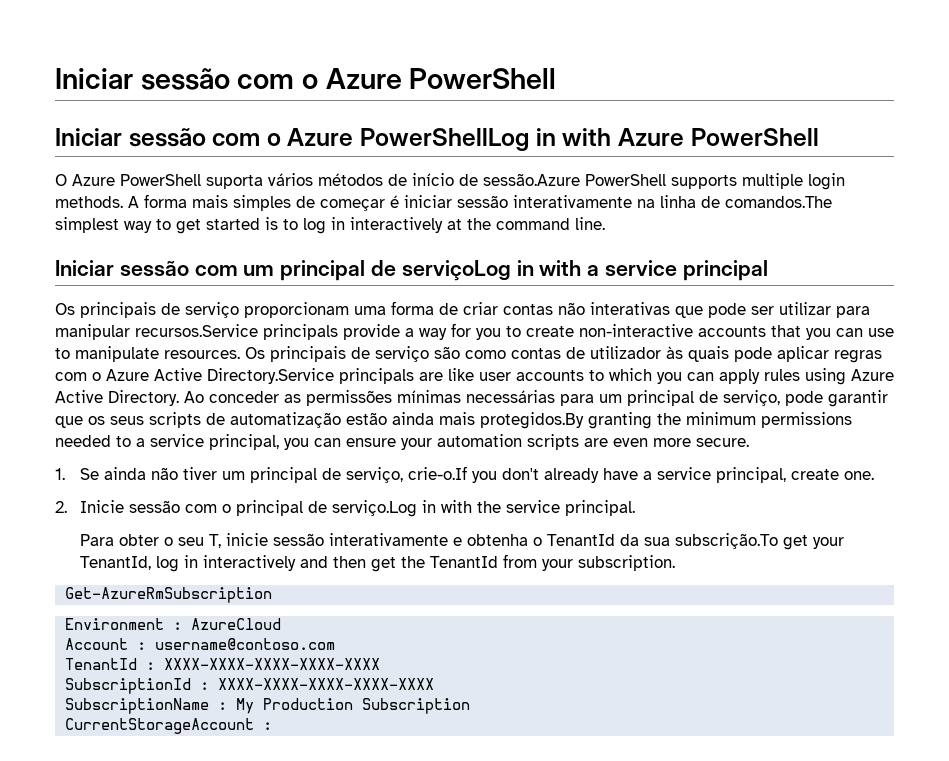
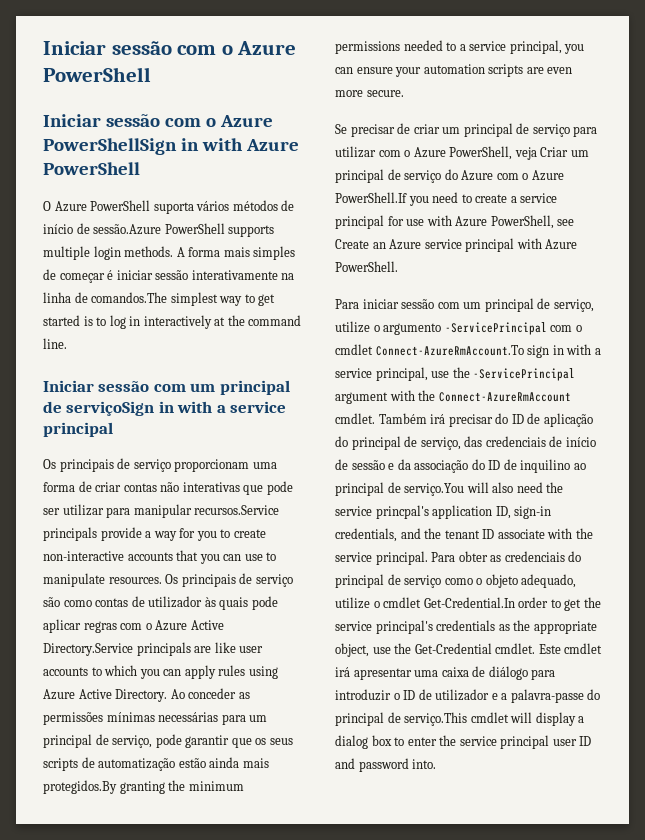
[360,128,530,151] PowerShellLog -> [43,138,177,155] PowerShellSign
[401,260,511,281] serviçoLog -> [66,401,155,416] serviçoSign
[55,466,874,483] [55,500,436,517] 1. Se ainda não tiver um principal de serviço, crie-o.If you don't already have a service principal, create one. // 2. Inicie sessão com o principal de serviço.Log in -> [335,123,598,137] [335,146,589,160] [335,169,564,183] [335,192,558,206] [335,215,575,229] [335,238,578,252] [335,261,398,272] [335,298,594,312] [335,321,582,335] [335,344,601,358] [335,367,576,381] [335,390,571,404] [335,413,593,427] [335,436,596,450] [335,459,586,473] [335,482,564,496] [335,505,552,519] [335,528,545,542] Se precisar de criar um principal de serviço para utilizar com o Azure PowerShell, veja Criar um principal de serviço do Azure com o Azure PowerShell.If you need to create a service principal for use with Azure PowerShell, see Create an Azure service principal with Azure PowerShell. // Para iniciar sessão com um principal de serviço, utilize o argumento -ServicePrincipal com o cmdlet Connect-AzureRmAccount.To sign in with a service principal, use the -ServicePrincipal argument with the Connect-AzureRmAccount cmdlet. Também irá precisar do ID de aplicação do principal de serviço, das credenciais de início de sessão e da associação do ID de inquilino ao principal de serviço.You will also need the service princpal's application ID, sign-in credentials, and the tenant ID associate
(635, 508) // -> (428, 558) none
[163,533,844,550] [79,554,675,572] [65,587,273,603] [65,618,282,630] [65,638,336,650] [65,658,381,670] [65,678,435,694] [65,698,471,714] [65,718,273,734] o seu T, inicie sessão interativamente e obtenha o TenantId da sua subscrição.To get your TenantId, log in interactively and then get the TenantId from your subscription. // Get-AzureRmSubscription // Environment : AzureCloud // Account : username@contoso.com // TenantId : XXXX-XXXX-XXXX-XXXX-XXXX // SubscriptionId : XXXX-XXXX-XXXX-XXXX-XXXX // SubscriptionName : My Production Subscription // CurrentStorageAccount : -> [490,551,582,562] [335,574,577,588] [335,597,601,611] [335,620,597,634] [335,643,603,657] [335,666,556,680] [335,689,601,703] [335,712,585,726] [335,735,592,749] [335,758,437,772] as credenciais do principal de serviço como o objeto adequado, utilize o cmdlet Get-Credential.In order to get the service principal's credentials as the appropriate object, use the Get-Credential cmdlet. Este cmdlet irá apresentar uma caixa de diálogo para introduzir o ID de utilizador e a palavra-passe do principal de serviço.This cmdlet will display a dialog box to enter the service principal user ID and password into.

